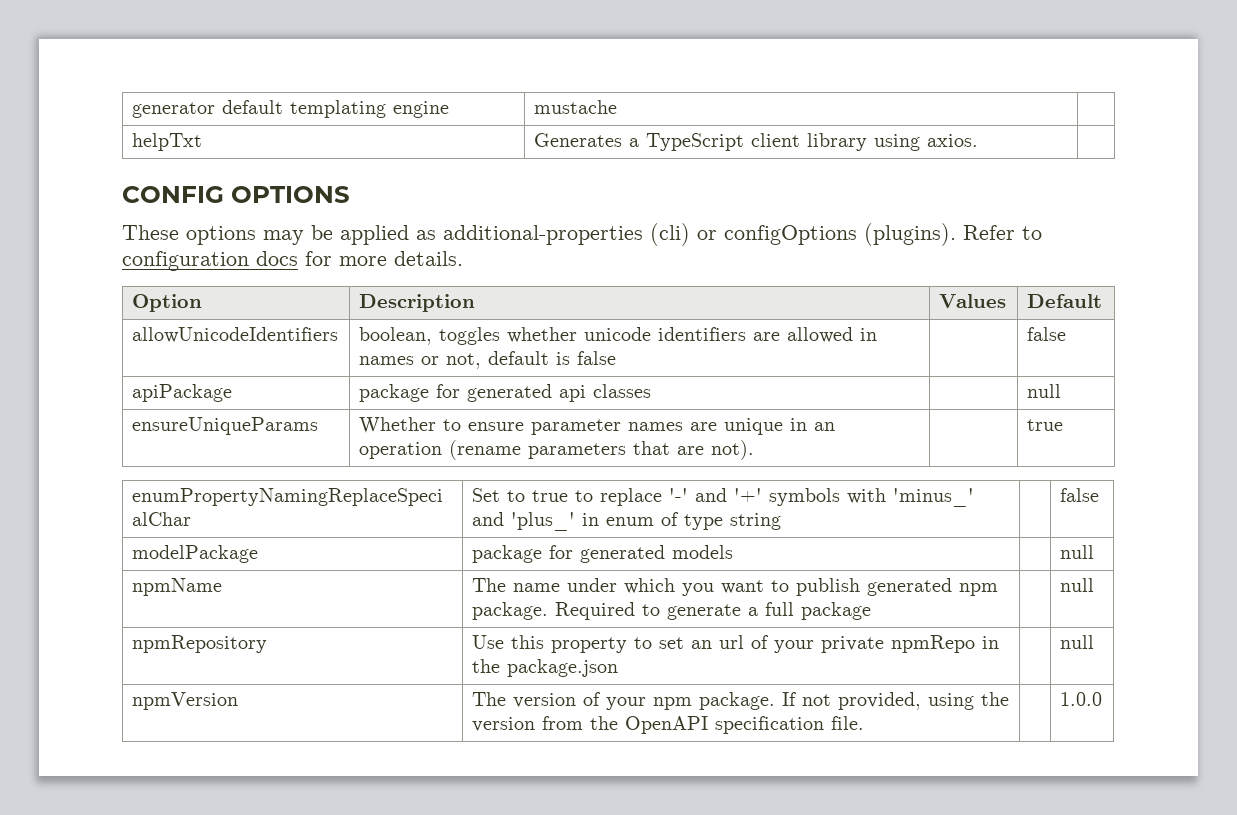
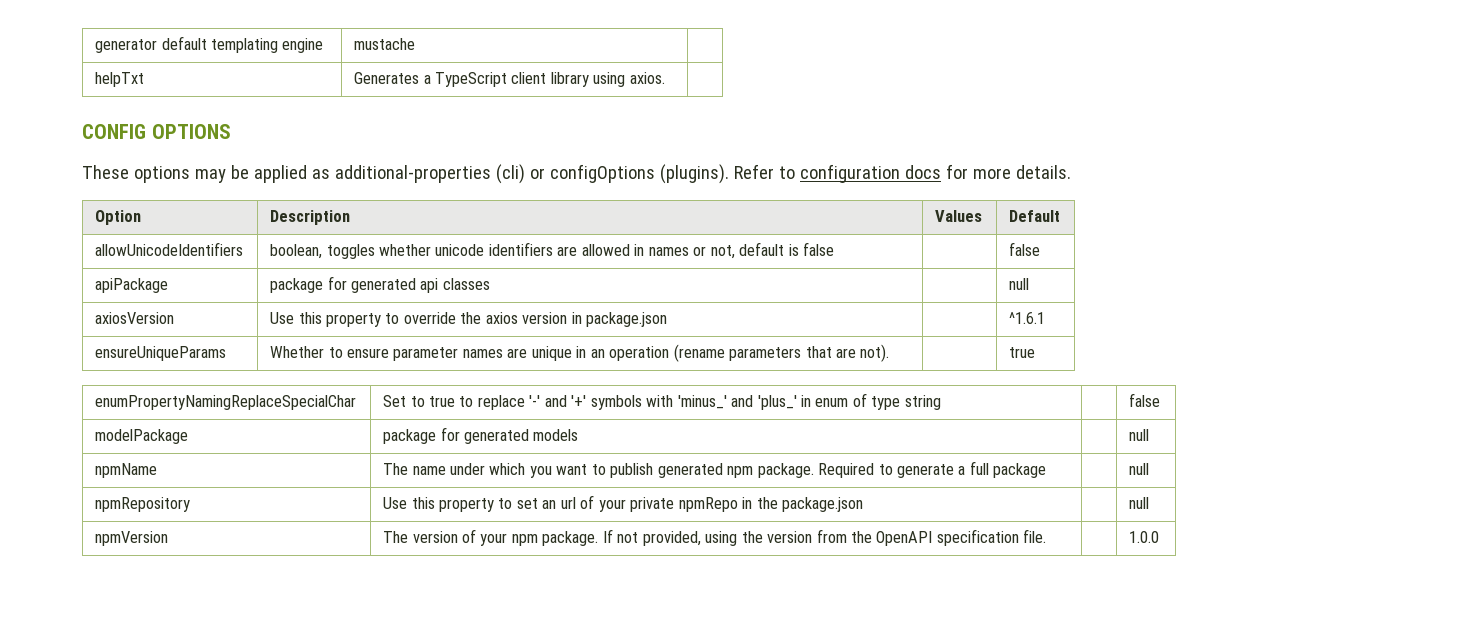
(1062, 391) none -> [95,312,175,324] [270,312,668,327] [1009,312,1046,324] // axiosVersion | Use this property to override the axios version in package.json | | ^1.6.1

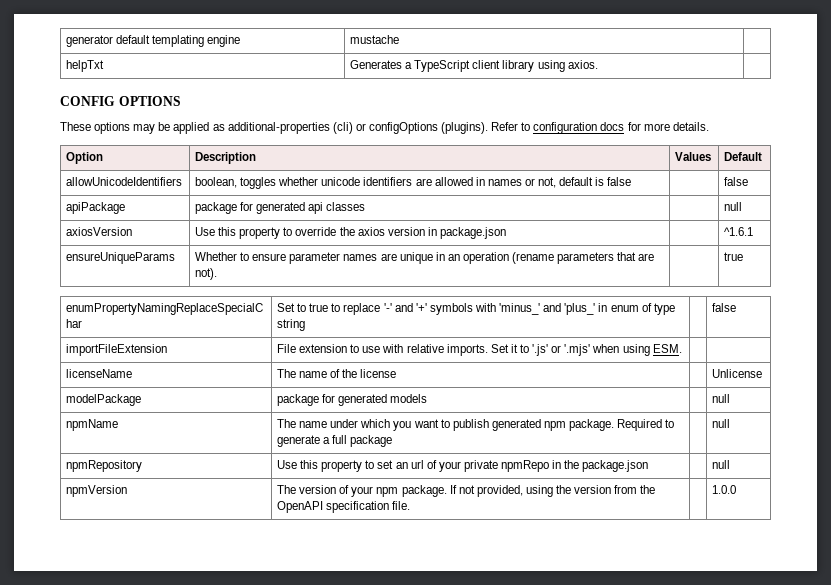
(1161, 400) none -> [66,344,168,356] [277,344,682,356] [66,369,133,378] [277,369,397,378] [712,369,763,378] // importFileExtension | File extension to use with relative imports. Set it to '.js' or '.mjs' when using ESM. | | // licenseName | The name of the license | | Unlicense

